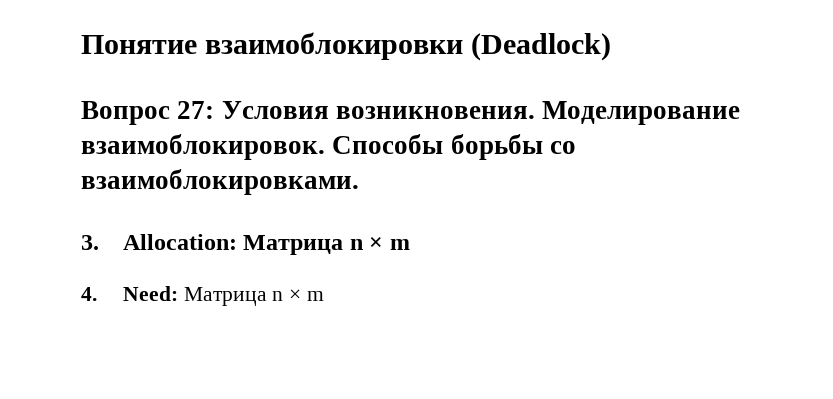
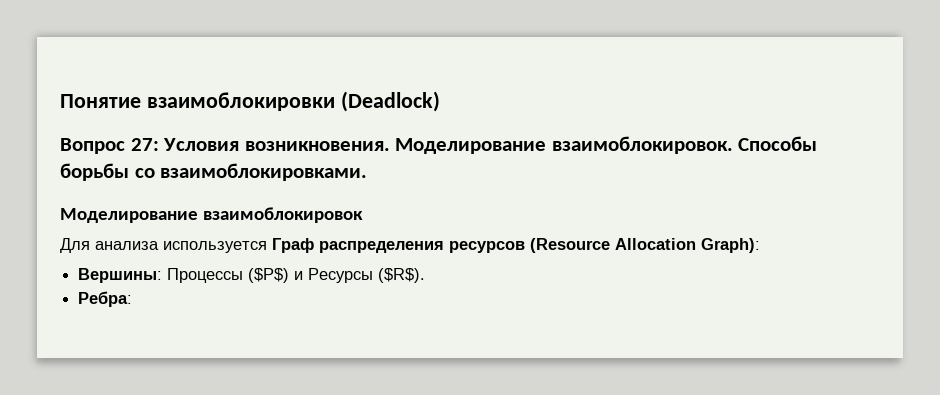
[81,234,410,255] [81,286,325,306] 3. Allocation: Матрица n × m // 4. Need: Матрица n × m -> [60,207,364,223] [60,238,760,253] [78,268,426,283] [78,291,133,307] Моделирование взаимоблокировок // Для анализа используется Граф распределения ресурсов (Resource Allocation Graph): // Вершины: Процессы ($P$) и Ресурсы ($R$). // Ребра:

